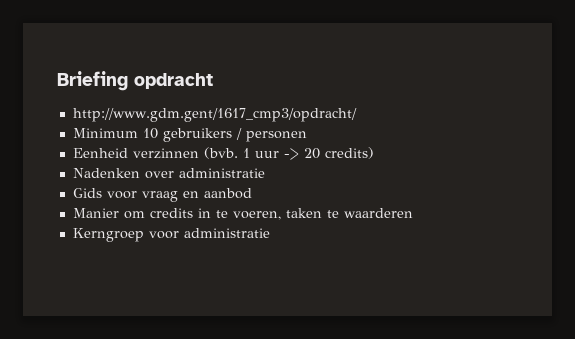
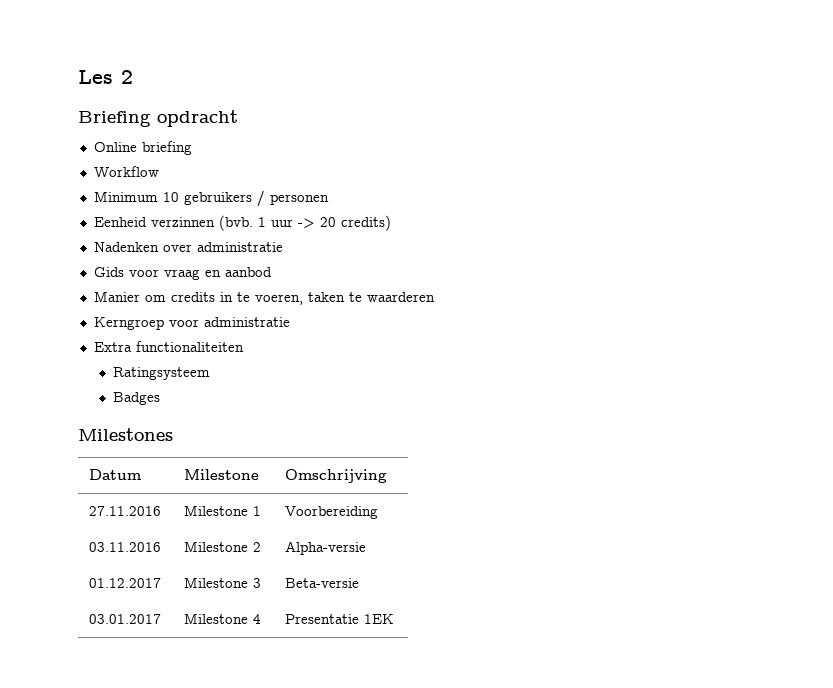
(57, 81) none -> [78,70,133,84] Les 2 //
[72,108,357,122] http://www.gdm.gent/1617_cmp3/opdracht/ -> [93,141,192,155] [93,166,159,177] Online briefing // Workflow
(270, 233) none -> [93,341,244,352] [112,367,210,380] [112,392,160,405] [78,428,173,441] [89,469,142,480] [184,469,260,480] [285,469,388,483] [89,506,162,516] [184,505,262,516] [285,506,379,519] [89,542,162,552] [184,541,262,552] [285,541,367,555] [89,578,162,588] [184,577,262,588] [285,578,360,588] [89,614,162,624] [184,613,262,624] [285,614,395,624] // Extra functionaliteiten // Ratingsysteem // Badges // Milestones // Datum | Milestone | Omschrijving // 27.11.2016 | Milestone 1 | Voorbereiding // 03.11.2016 | Milestone 2 | Alpha-versie // 01.12.2017 | Milestone 3 | Beta-versie // 03.01.2017 | Milestone 4 | Presentatie 1EK

